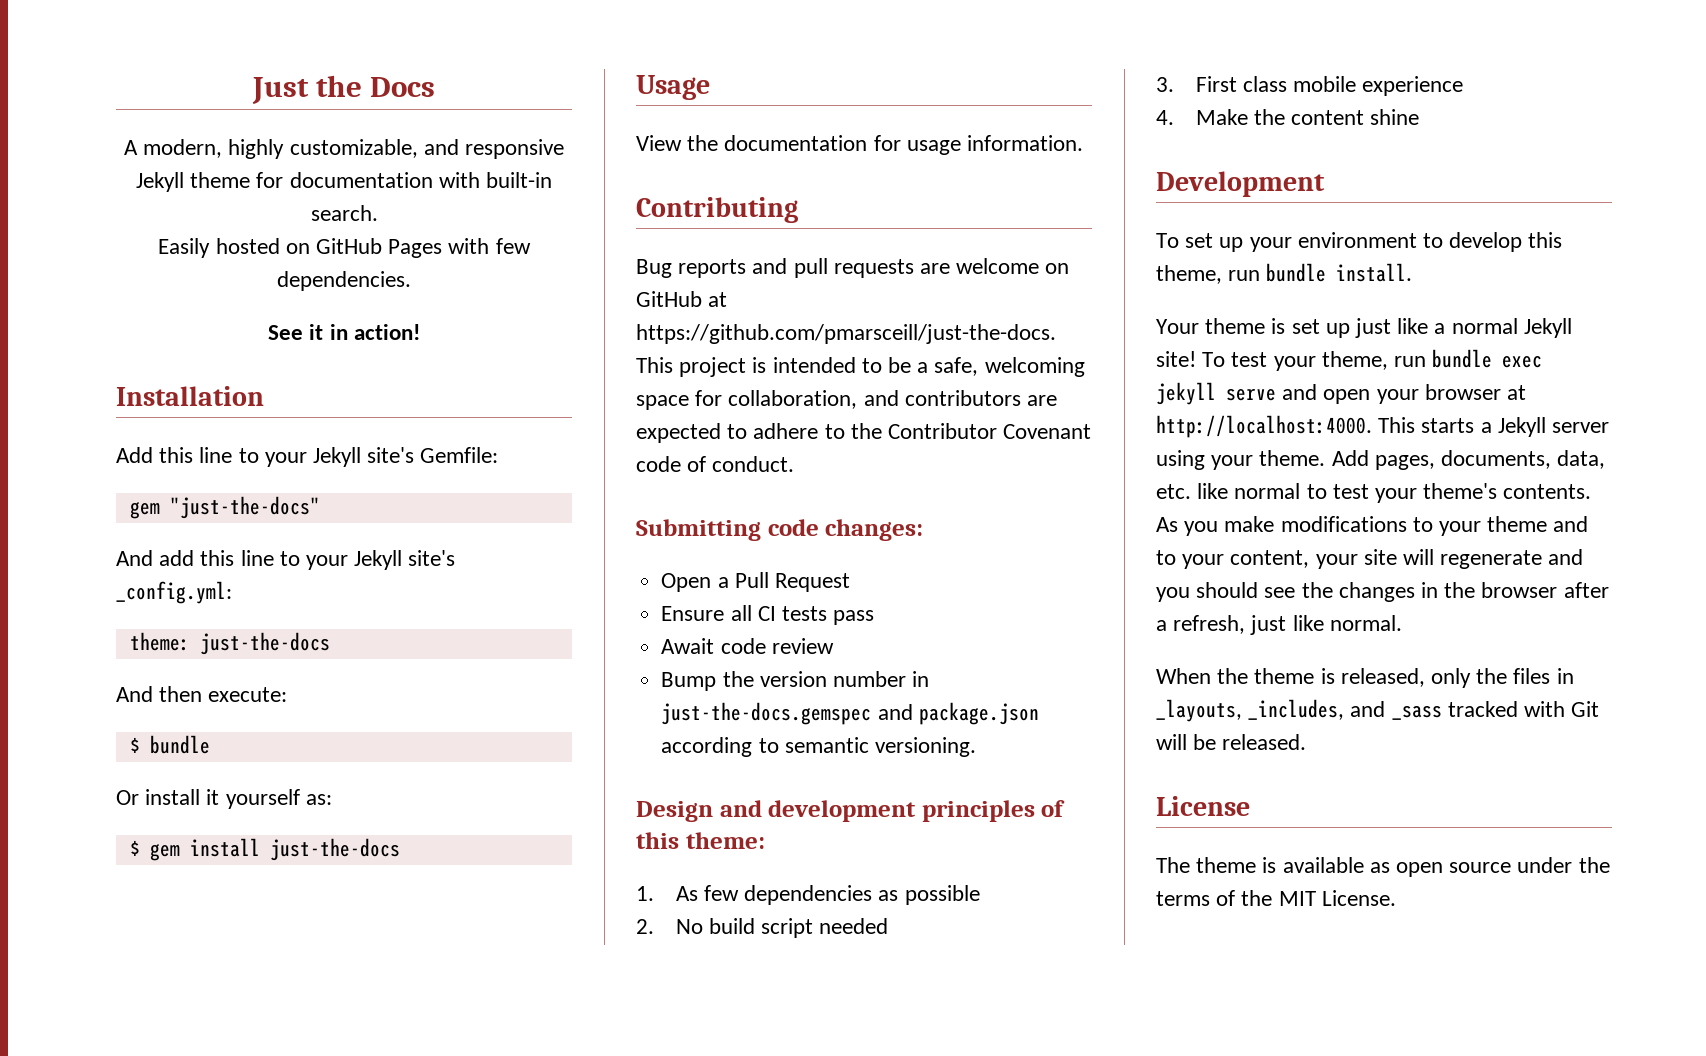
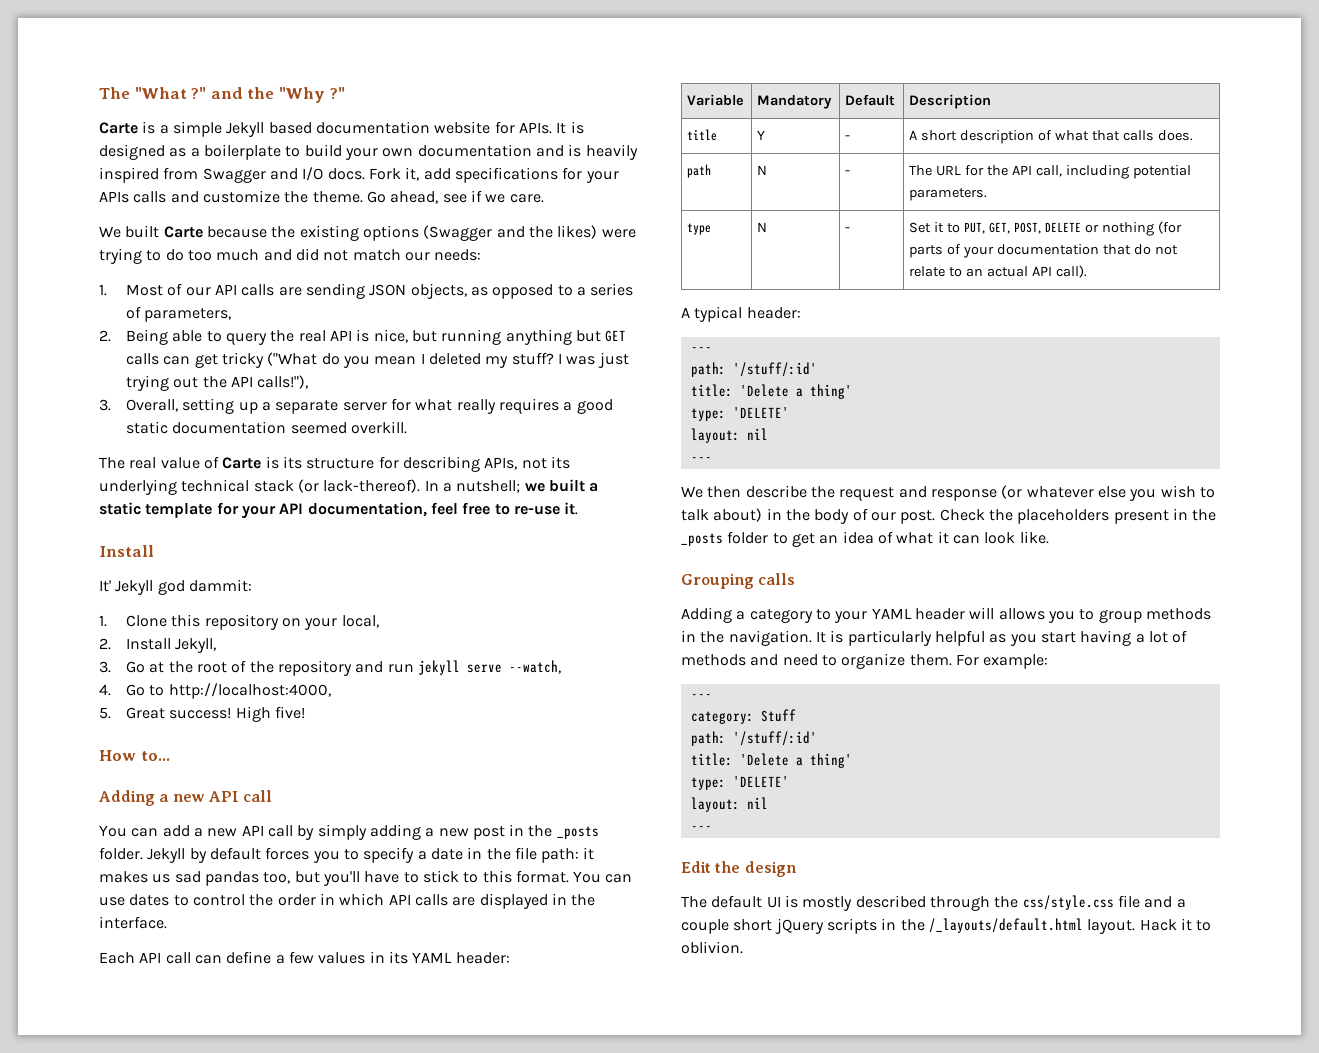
[251,75,436,104] [123,139,565,159] [135,172,553,192] [310,205,378,221] [158,238,531,258] [277,271,411,291] [268,324,420,340] [116,386,264,406] [116,447,499,467] [129,496,320,519] [116,550,456,570] [116,581,232,604] [129,632,330,655] [116,686,288,702] [129,735,210,754] [116,789,332,809] [129,838,400,861] [636,75,710,100] [636,135,1084,155] [636,197,798,223] [636,258,1070,278] [636,291,728,307] [636,324,1056,344] [636,357,1085,377] [636,390,1058,410] [636,423,1092,443] [636,456,795,472] [636,519,924,541] [661,572,850,592] [661,605,875,625] [661,638,834,654] [661,671,930,691] [661,702,1039,725] [661,737,976,757] [636,800,1066,822] [636,832,765,849] [636,885,980,905] [636,918,889,938] [1156,76,1464,96] [1156,109,1420,125] [1156,171,1325,197] [1156,232,1563,252] [1156,263,1413,284] [1156,318,1572,338] [1156,349,1543,371] [1156,382,1527,405] [1156,415,1610,438] [1156,450,1606,470] [1156,483,1592,503] [1156,516,1589,536] [1156,549,1584,569] [1156,582,1609,602] [1156,615,1402,635] [1156,668,1574,688] [1156,699,1600,722] [1156,734,1307,750] [1156,796,1250,816] [1156,857,1610,877] [1156,890,1396,906] Just the Docs // A modern, highly customizable, and responsive Jekyll theme for documentation with built-in search. // Easily hosted on GitHub Pages with few dependencies. // See it in action! // Installation // Add this line to your Jekyll site's Gemfile: // gem "just-the-docs" // And add this line to your Jekyll site's _config.yml: // theme: just-the-docs // And then execute: // $ bundle // Or install it yourself as: // $ gem install just-the-docs // Usage // View the documentation for usage information. // Contributing // Bug reports and pull requests are welcome on GitHub at https://github.com/pmarsceill/just-the-docs. This project is intended to be a safe, welcoming space for collaboration, and contributors are expected to adhere to the Contributor Covenant code of conduct. // Submitting code changes: // Open a Pull Request // Ensure all CI tests pass // Await code review // Bump the version number in just-the-docs.gemspec and package.json according to semantic versioning. // Design and development principles of this theme: // 1. As few dependencies as possible // 2. No build script needed // 3. First class mobile experience // 4. Make the content shine // Development // To set up your environment to develop this theme, run bundle install. // Your theme is set up just like a normal Jekyll site! To test your theme, run bundle exec jekyll serve and open your browser at http://localhost:4000. This starts a Jekyll server using your theme. Add pages, documents, data, etc. like normal to test your theme's contents. As you make modifications to your theme and to your content, your site will regenerate and you should see the changes in the browser after a refresh, just like normal. // When the theme is released, only the files in _layouts, _includes, and _sass tracked with Git will be released. // License // The theme is available as open source under the terms of the MIT License. -> [99,87,345,103] [99,121,584,137] [99,144,638,160] [99,167,619,183] [99,190,544,204] [99,225,636,241] [99,248,482,264] [99,283,634,299] [126,306,232,322] [99,329,627,345] [126,352,629,368] [126,375,309,391] [99,398,613,414] [126,421,408,434] [99,456,570,472] [99,479,599,495] [99,502,579,519] [99,545,154,557] [99,579,252,595] [99,614,379,630] [99,638,217,653] [99,660,561,676] [99,683,331,699] [99,706,306,722] [99,750,170,761] [99,790,273,806] [99,824,599,840] [99,847,595,863] [99,870,633,886] [99,893,596,909] [99,916,167,929] [99,951,510,964] [687,94,745,106] [757,95,833,109] [845,94,896,106] [909,94,992,109] [687,129,718,141] [757,130,766,140] [845,135,851,140] [909,130,1193,144] [687,164,712,178] [757,165,768,175] [845,170,851,175] [909,165,1191,179] [909,188,988,201] [687,223,712,235] [757,222,768,232] [845,227,851,232] [909,221,1182,236] [909,244,1178,258] [909,265,1088,278] [681,306,801,322] [690,347,712,352] [690,362,817,377] [690,384,852,399] [690,407,789,421] [690,428,768,443] [690,457,712,462] [681,485,1215,501] [681,508,1217,524] [681,531,1049,547] [681,573,796,589] [681,607,1211,623] [681,630,1188,646] [681,653,1049,669] [690,694,712,699] [690,709,796,724] [690,731,817,746] [690,753,852,768] [690,776,789,790] [690,797,768,812] [690,826,712,831] [681,861,797,877] [681,895,1186,911] [681,918,1212,934] [681,941,743,954] The "What ?" and the "Why ?" // Carte is a simple Jekyll based documentation website for APIs. It is designed as a boilerplate to build your own documentation and is heavily inspired from Swagger and I/O docs. Fork it, add specifications for your APIs calls and customize the theme. Go ahead, see if we care. // We built Carte because the existing options (Swagger and the likes) were trying to do too much and did not match our needs: // 1. Most of our API calls are sending JSON objects, as opposed to a series of parameters, // 2. Being able to query the real API is nice, but running anything but GET calls can get tricky ("What do you mean I deleted my stuff? I was just trying out the API calls!"), // 3. Overall, setting up a separate server for what really requires a good static documentation seemed overkill. // The real value of Carte is its structure for describing APIs, not its underlying technical stack (or lack-thereof). In a nutshell; we built a static template for your API documentation, feel free to re-use it. // Install // It' Jekyll god dammit: // 1. Clone this repository on your local, // 2. Install Jekyll, // 3. Go at the root of the repository and run jekyll serve --watch, // 4. Go to http://localhost:4000, // 5. Great success! High five! // How to... // Adding a new API call // You can add a new API call by simply adding a new post in the _posts folder. Jekyll by default forces you to specify a date in the file path: it makes us sad pandas too, but you'll have to stick to this format. You can use dates to control the order in which API calls are displayed in the interface. // Each API call can define a few values in its YAML header: // Variable | Mandatory | Default | Description // title | Y | - | A short description of what that calls does. // path | N | - | The URL for the API call, including potential parameters. // type | N | - | Set it to PUT, GET, POST, DELETE or nothing (for parts of your documentation that do not relate to an actual API call). // A typical header: // --- // path: '/stuff/:id' // title: 'Delete a thing' // type: 'DELETE' // layout: nil // --- // We then describe the request and response (or whatever else you wish to talk about) in the body of our post. Check the placeholders present in the _posts folder to get an idea of what it can look like. // Grouping calls // Adding a category to your YAML header will allows you to group methods in the navigation. It is particularly helpful as you start having a lot of methods and need to organize them. For example: // --- // category: Stuff // path: '/stuff/:id' // title: 'Delete a thing' // type: 'DELETE' // layout: nil // --- // Edit the design // The default UI is mostly described through the css/style.css file and a couple short jQuery scripts in the /_layouts/default.html layout. Hack it to oblivion.

